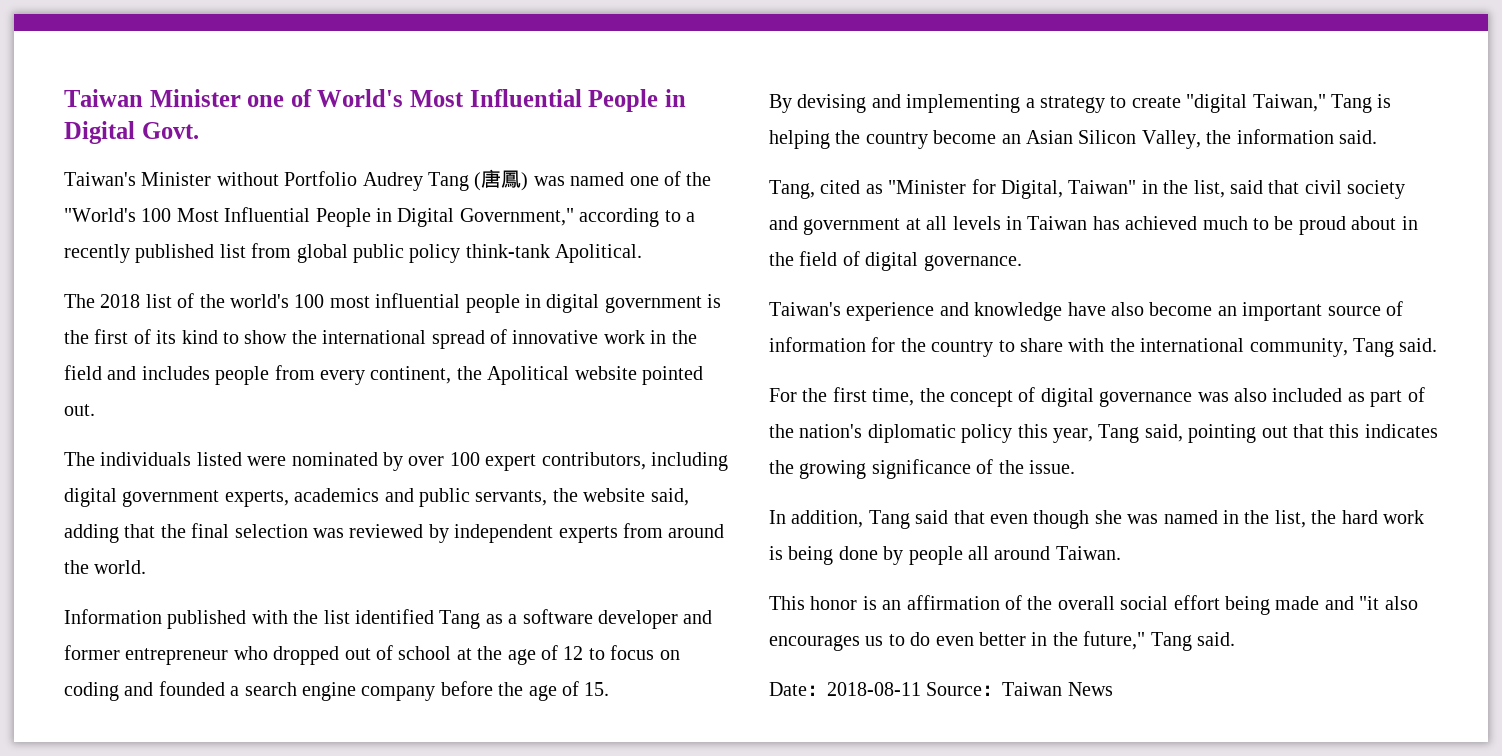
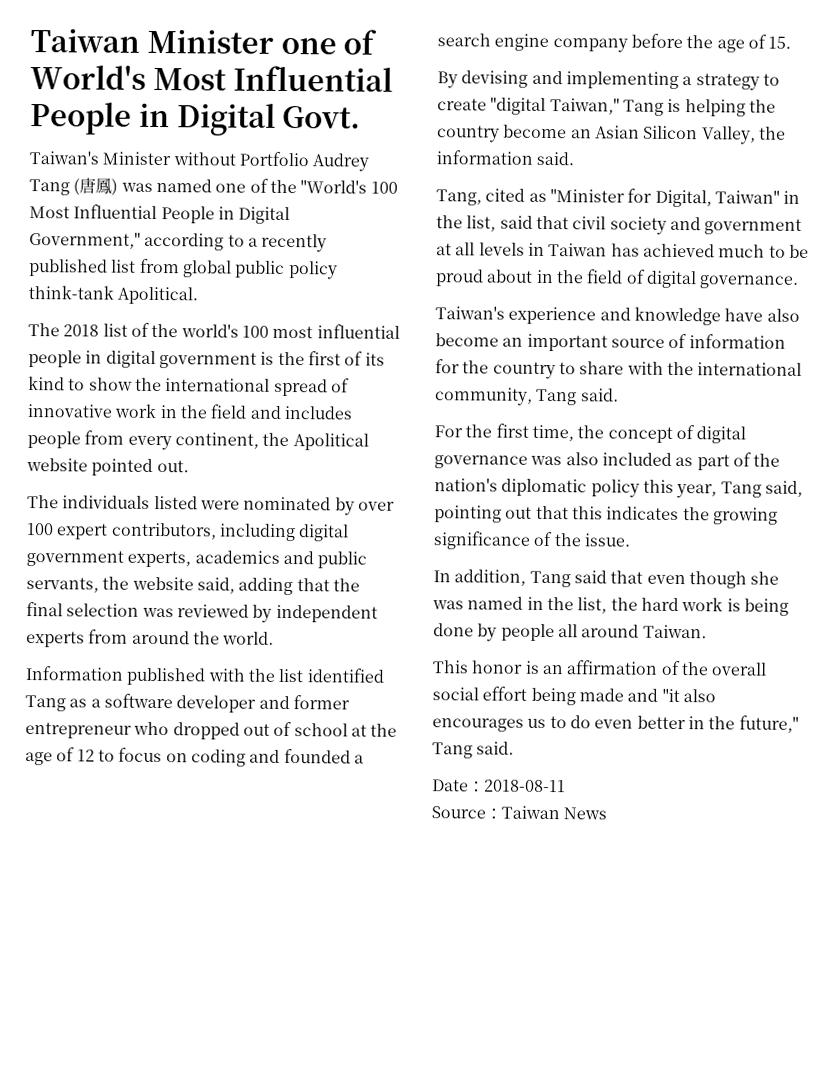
(921, 689) none -> (566, 786) //

